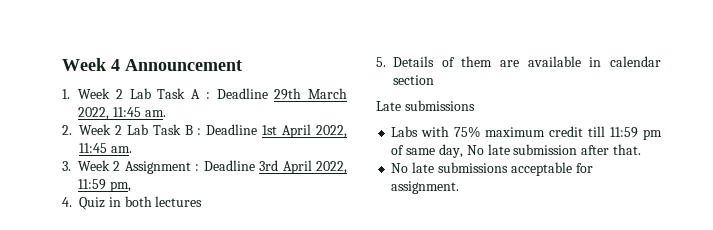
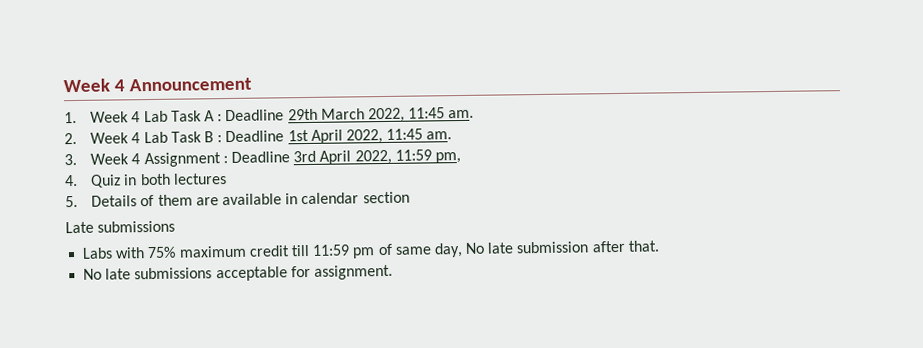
[115,89,123,99] 2 -> [131,111,141,123] 4
[114,125,122,135] 2 -> [131,132,141,144] 4
[113,161,121,171] 2 -> [131,153,141,165] 4

